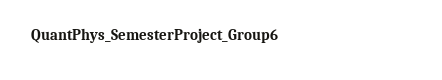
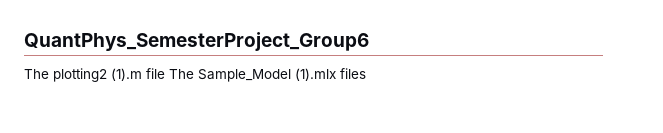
(278, 35) none -> [24,68,366,82] // The plotting2 (1).m file The Sample_Model (1).mlx files

